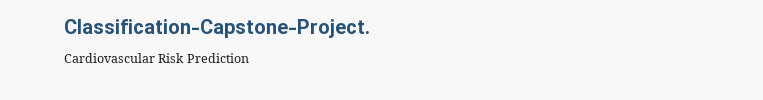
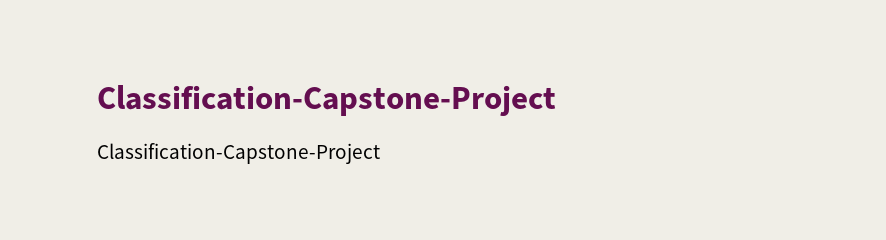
[64,19,370,38] [64,53,249,63] Classification-Capstone-Project. // Cardiovascular Risk Prediction -> [97,85,556,116] [97,143,380,164] Classification-Capstone-Project // Classification-Capstone-Project

